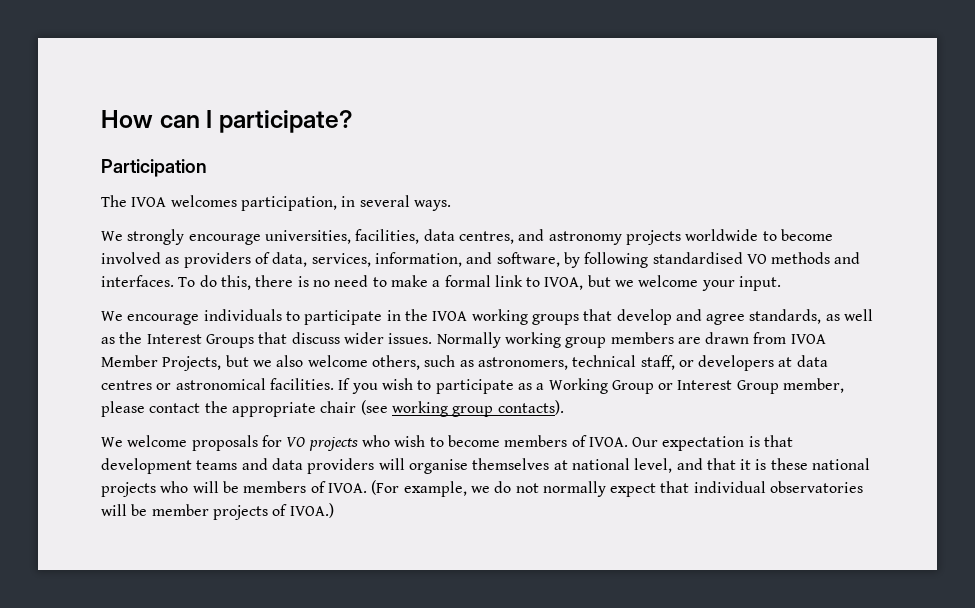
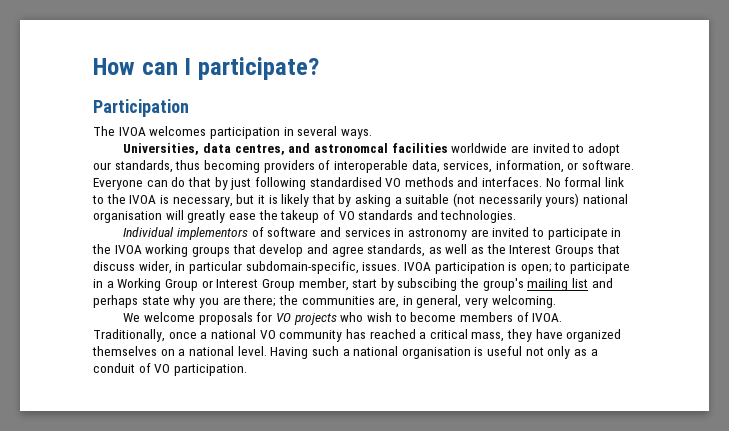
[240,196,337,211] participation, -> [209,127,280,139] participation
[101,229,833,245] [101,252,180,264] We strongly encourage universities, facilities, data centres, and astronomy projects worldwide to become involved as -> [123,143,620,156] [93,160,260,173] Universities, data centres, and astronomcal facilities worldwide are invited to adopt our standards, thus becoming
(270, 258) none -> [333,160,408,173] interoperable
[466,252,580,268] and software, by -> [567,160,635,170] [93,177,252,190] or software. Everyone can do that by just
[178,275,782,291] [101,309,282,325] To do this, there is no need to make a formal link to IVOA, but we welcome your input. // We encourage individuals -> [545,177,625,187] [92,193,628,207] [93,210,517,223] [123,227,530,240] No formal link to the IVOA is necessary, but it is likely that by asking a suitable (not necessarily yours) national organisation will greatly ease the takeup of VO standards and technologies. // Individual implementors of software and services in astronomy are invited
[343,332,826,348] [101,355,828,371] [101,378,532,394] wider issues. Normally working group members are drawn from IVOA Member Projects, but we also welcome others, such as astronomers, technical staff, or developers at data centres or astronomical facilities. If you wish to participate as -> [138,261,631,274] [93,279,103,288] wider, in particular subdomain-specific, issues. IVOA participation is open; to participate in
[101,400,564,417] please contact the appropriate chair (see working group contacts). -> [352,278,613,291] [93,295,556,308] start by subscibing the group's mailing list and perhaps state why you are there; the communities are, in general, very welcoming.
[632,435,794,451] [101,458,871,474] [101,480,864,497] [101,503,334,520] Our expectation is that development teams and data providers will organise themselves at national level, and that it is these national projects who will be members of IVOA. (For example, we do not normally expect that individual observatories will be member projects of IVOA.) -> [93,329,622,342] [92,346,598,359] [93,363,247,376] Traditionally, once a national VO community has reached a critical mass, they have organized themselves on a national level. Having such a national organisation is useful not only as a conduit of VO participation.

